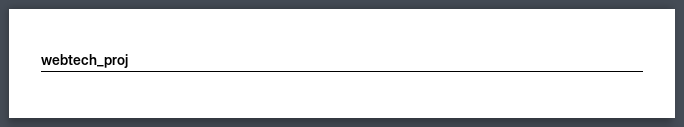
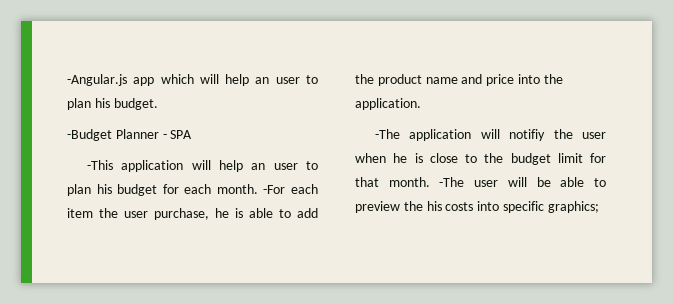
[41,54,128,68] webtech_proj -> [67,74,318,86] [67,98,158,110] [67,129,193,141] [86,160,318,172] [67,184,318,196] [67,208,318,220] [355,74,563,86] [355,98,421,110] [374,129,606,141] [355,153,606,165] [355,177,606,187] [355,201,599,213] -Angular.js app which will help an user to plan his budget. // -Budget Planner - SPA // -This application will help an user to plan his budget for each month. -For each item the user purchase, he is able to add the product name and price into the application. // -The application will notifiy the user when he is close to the budget limit for that month. -The user will be able to preview the his costs into specific graphics;

